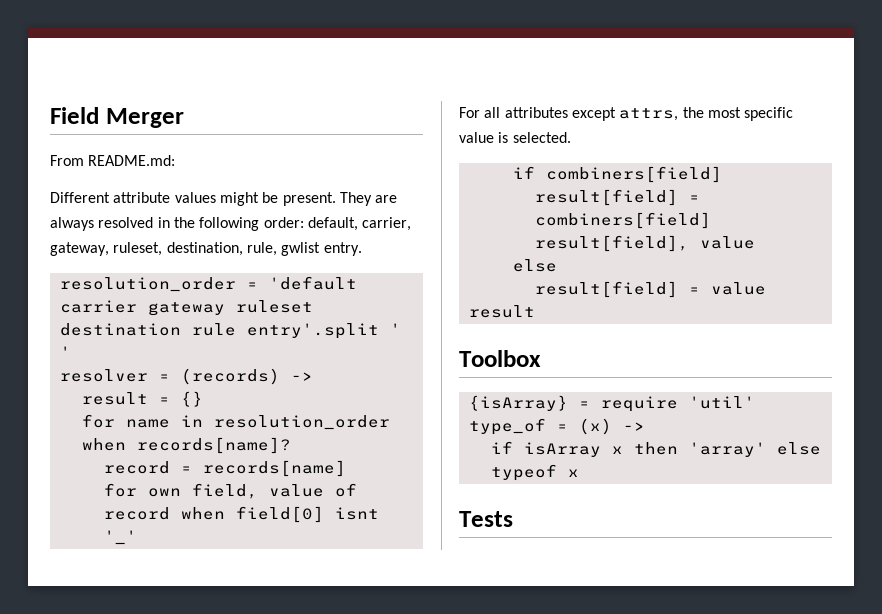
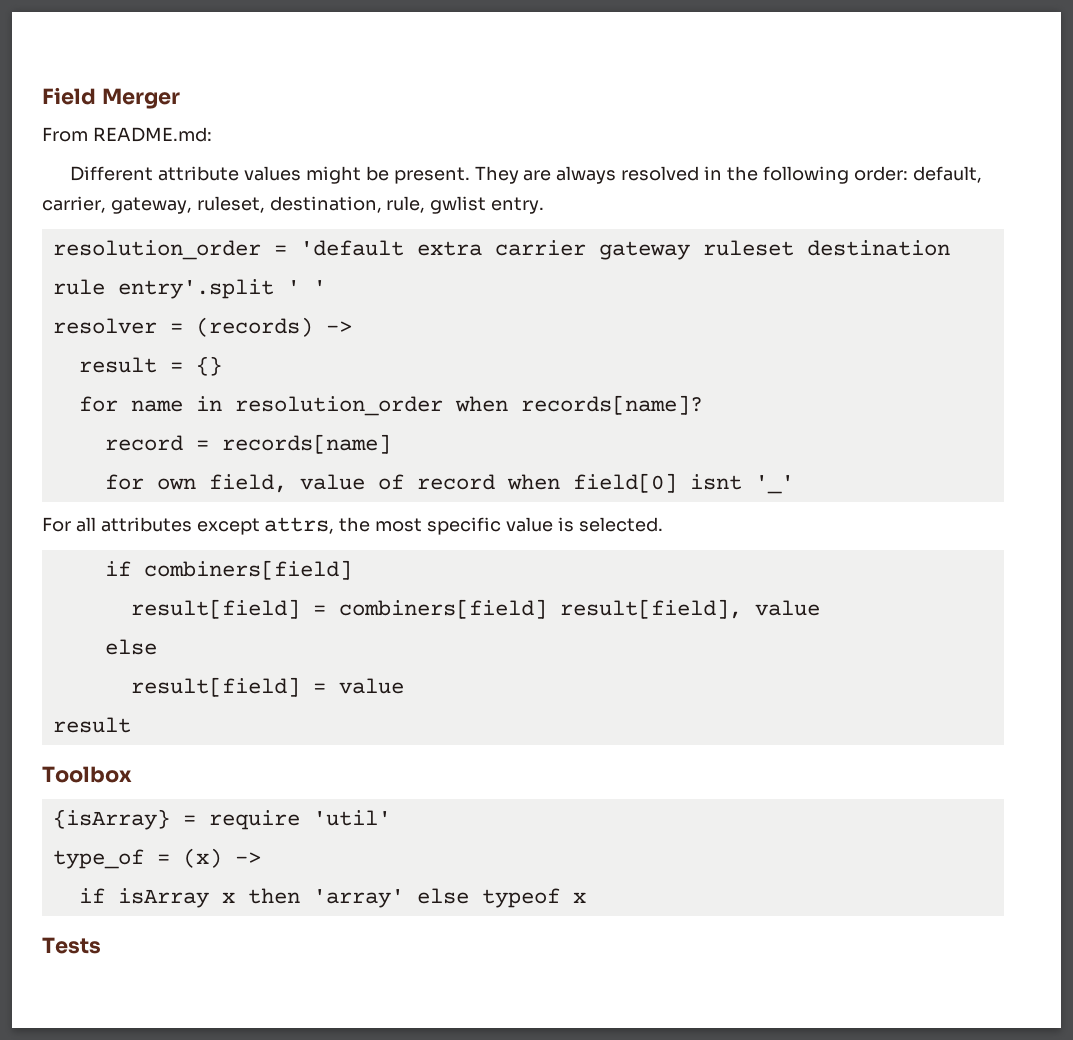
(357, 283) none -> [416,241,482,256] extra

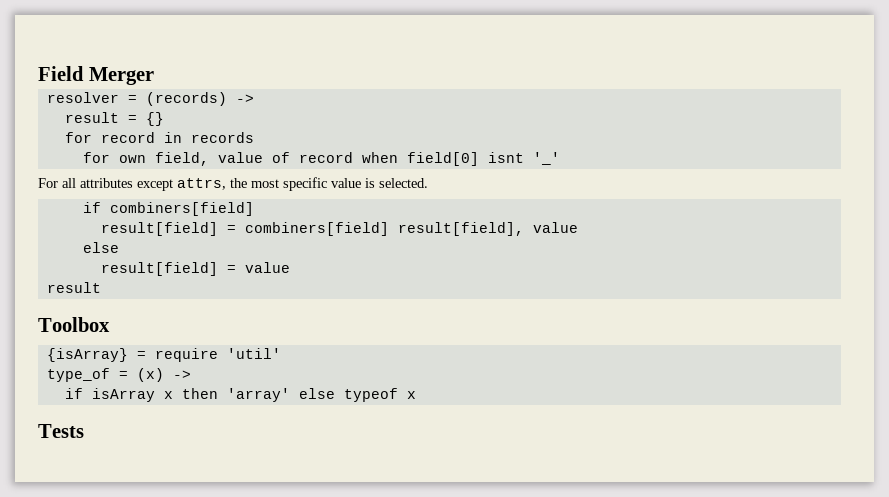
[42,127,212,142] [70,166,982,184] [42,196,545,214] [52,240,950,260] [52,279,326,299] // From README.md: // Different attribute values might be present. They are always resolved in the following order: default, carrier, gateway, ruleset, destination, rule, gwlist entry. // resolution_order = 'default extra carrier gateway ruleset destination rule entry'.split ' ' -> (154, 76) none
[130,395,703,416] [104,434,391,454] name in resolution_order when records[name]? // record = records[name] -> [100,132,254,143] record in records

